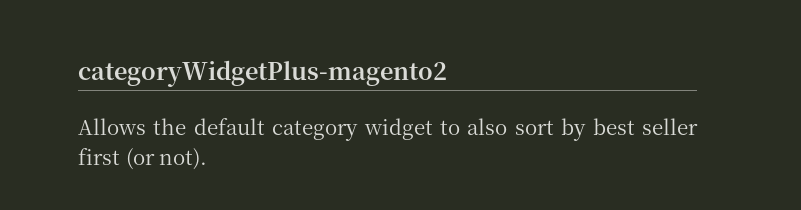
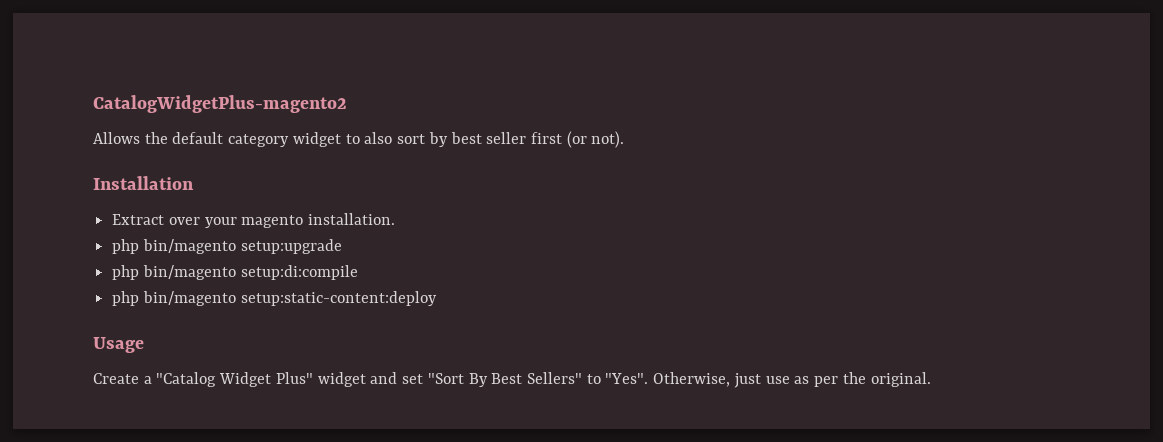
[78,60,447,87] categoryWidgetPlus-magento2 -> [93,95,347,113] CatalogWidgetPlus-magento2
(208, 159) none -> [93,176,194,190] [112,213,396,228] [112,239,342,254] [112,265,358,280] [112,291,437,306] [93,337,144,353] [93,372,931,388] // Installation // Extract over your magento installation. // php bin/magento setup:upgrade // php bin/magento setup:di:compile // php bin/magento setup:static-content:deploy // Usage // Create a "Catalog Widget Plus" widget and set "Sort By Best Sellers" to "Yes". Otherwise, just use as per the original.

